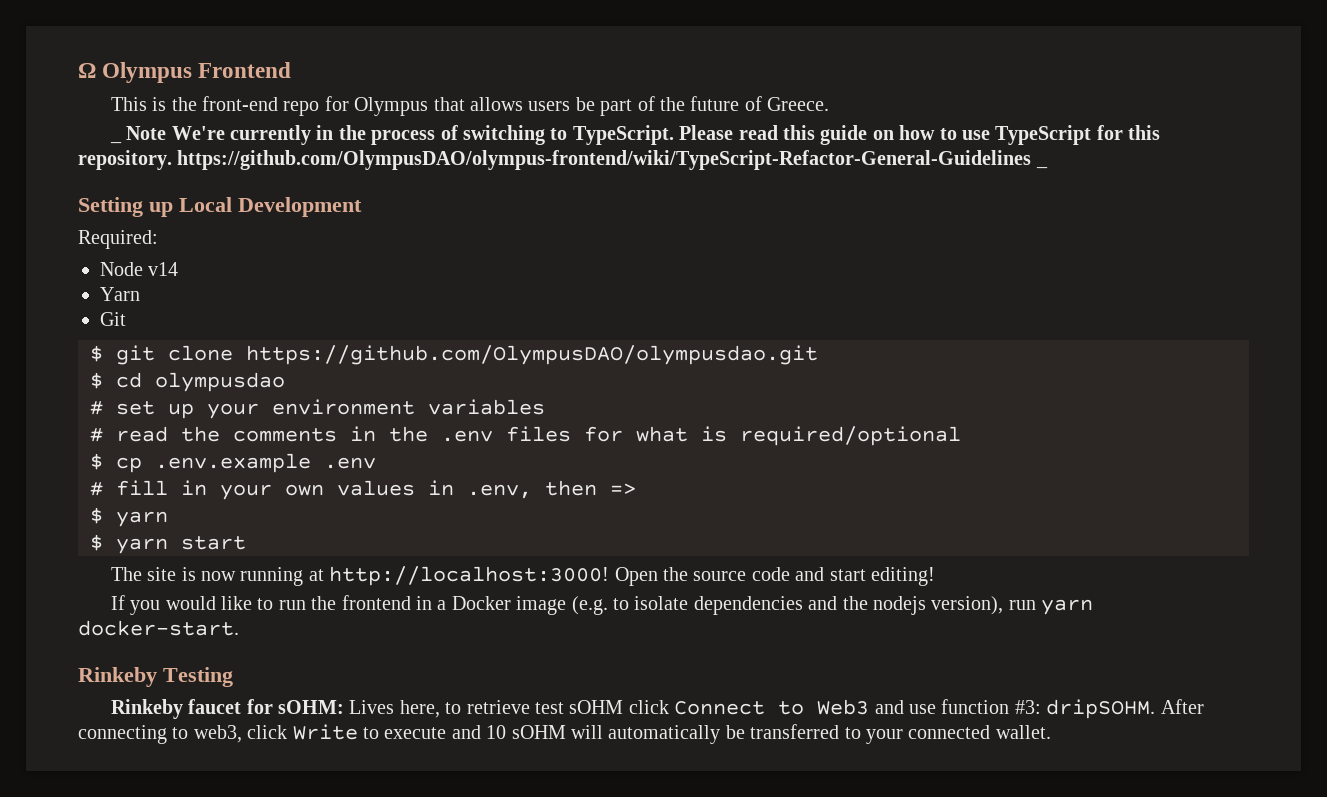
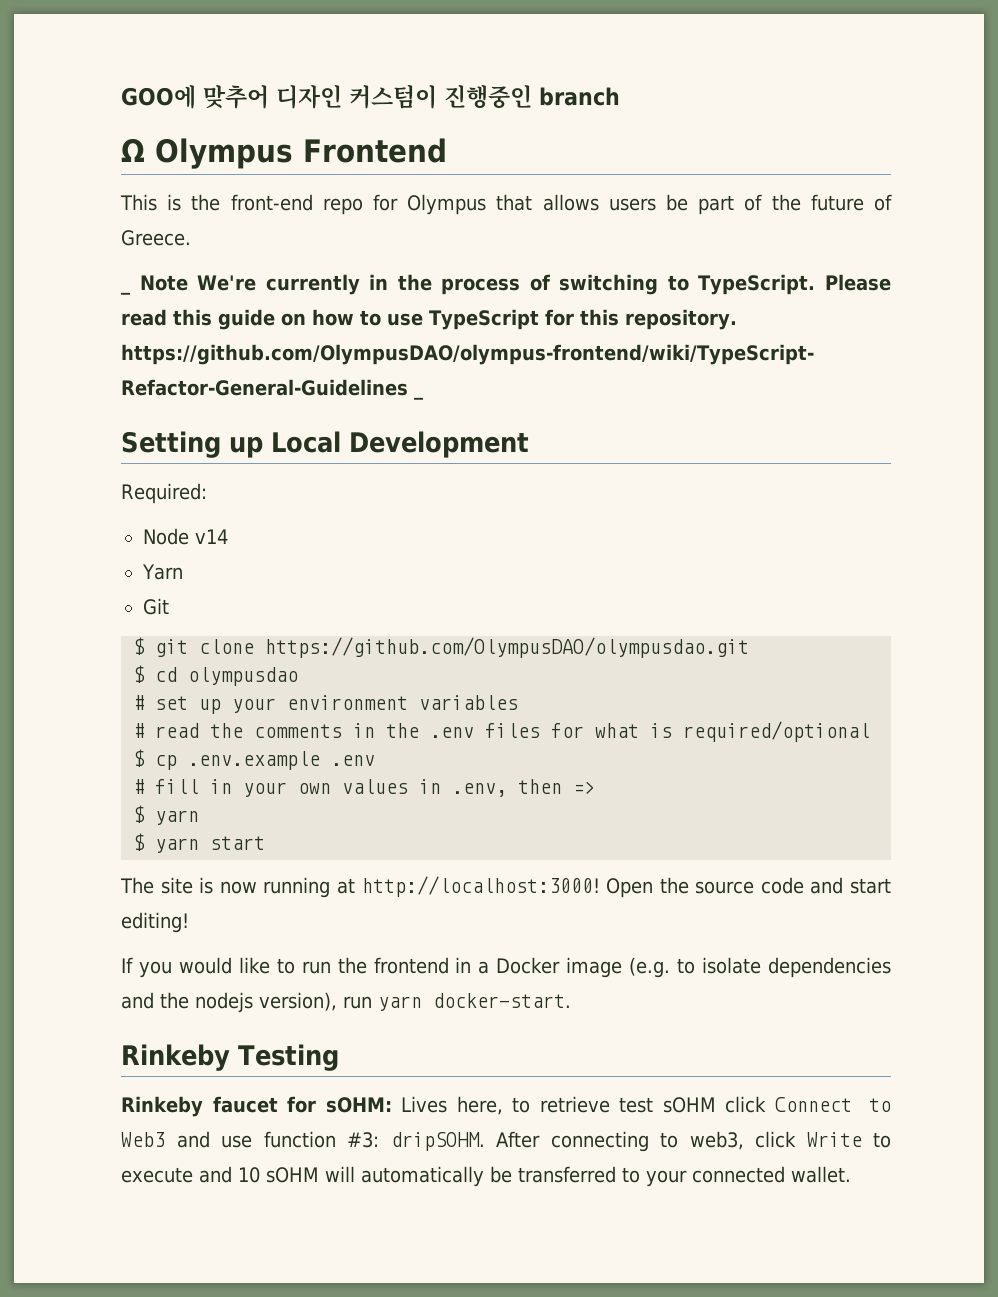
(78, 70) none -> [121,85,620,109] GOO에 맞추어 디자인 커스텀이 진행중인 branch //

